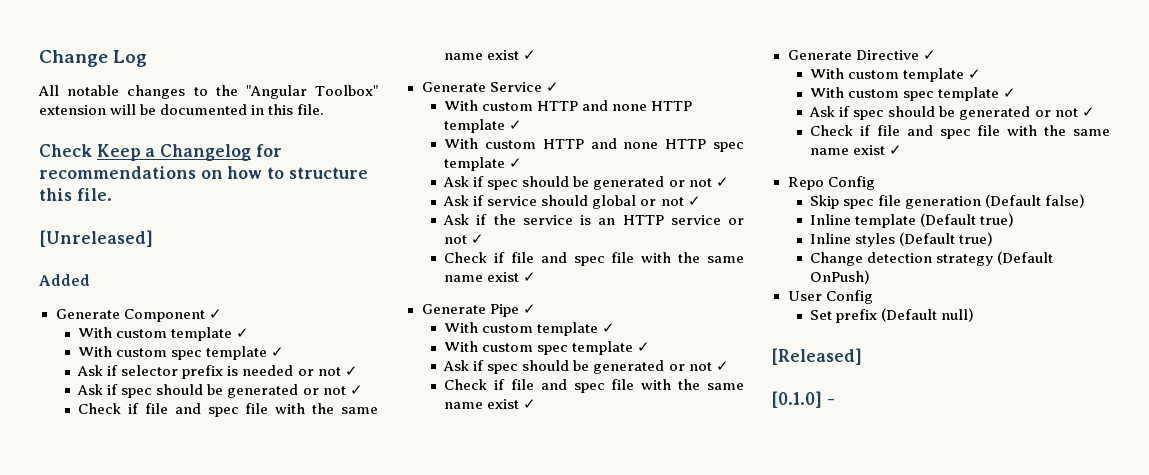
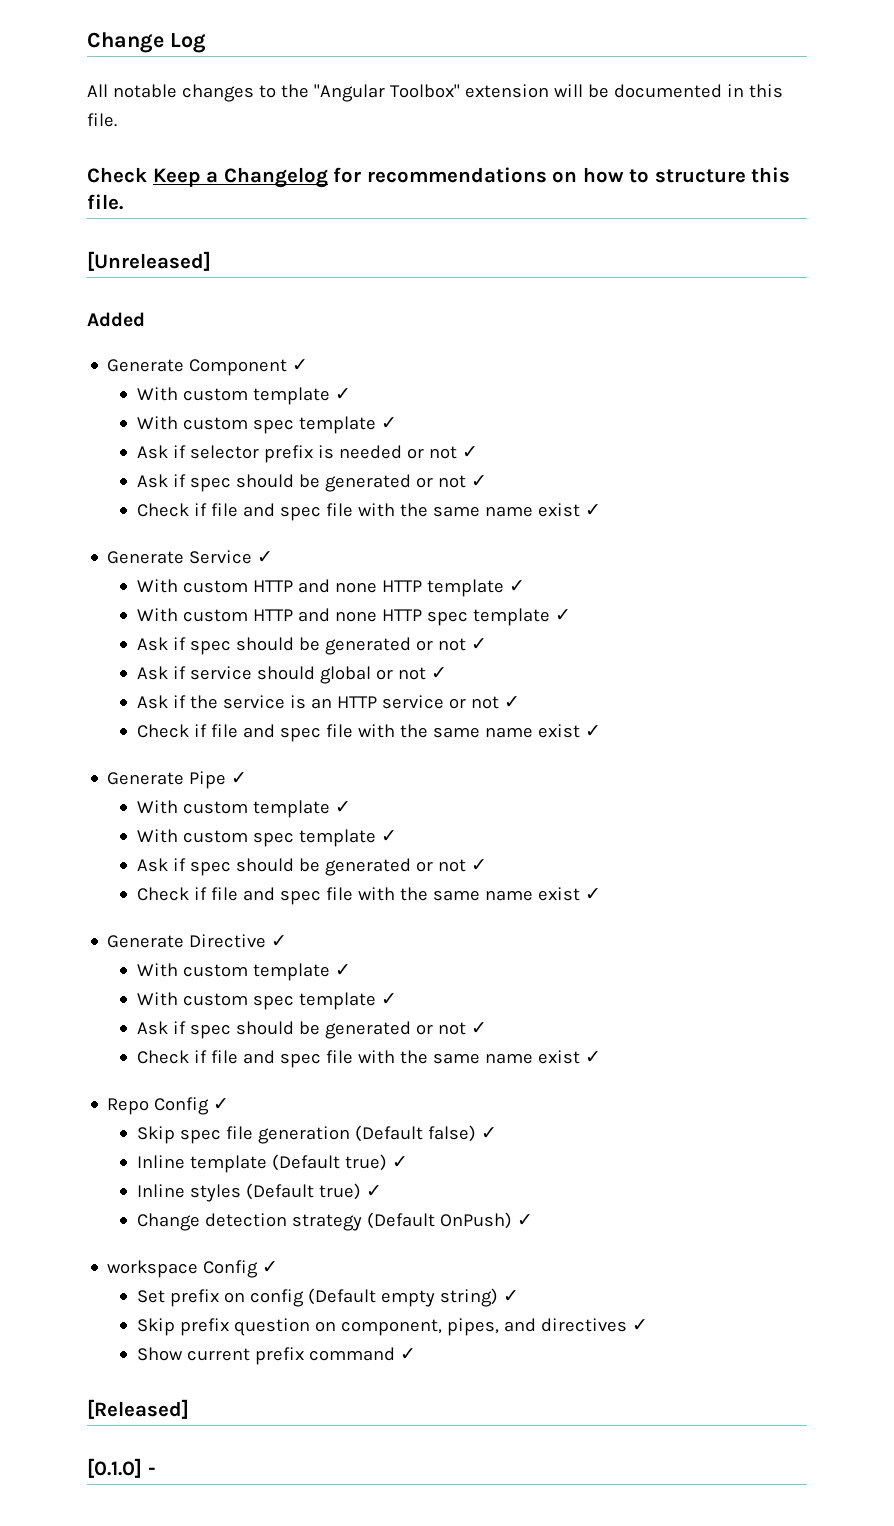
(875, 183) none -> [213,1098,230,1110] ✓
(1086, 201) none -> [481,1127,498,1139] ✓
(1015, 220) none -> [392,1156,409,1168] ✓
(994, 239) none -> [366,1185,383,1197] ✓
[787,290,873,304] // User Config -> [517,1214,534,1226] [107,1260,279,1278] ✓ // workspace Config ✓
[881,308,975,322] (Default null) -> [224,1288,520,1307] [137,1318,649,1336] [137,1347,417,1365] on config (Default empty string) ✓ // Skip prefix question on component, pipes, and directives ✓ // Show current prefix command ✓

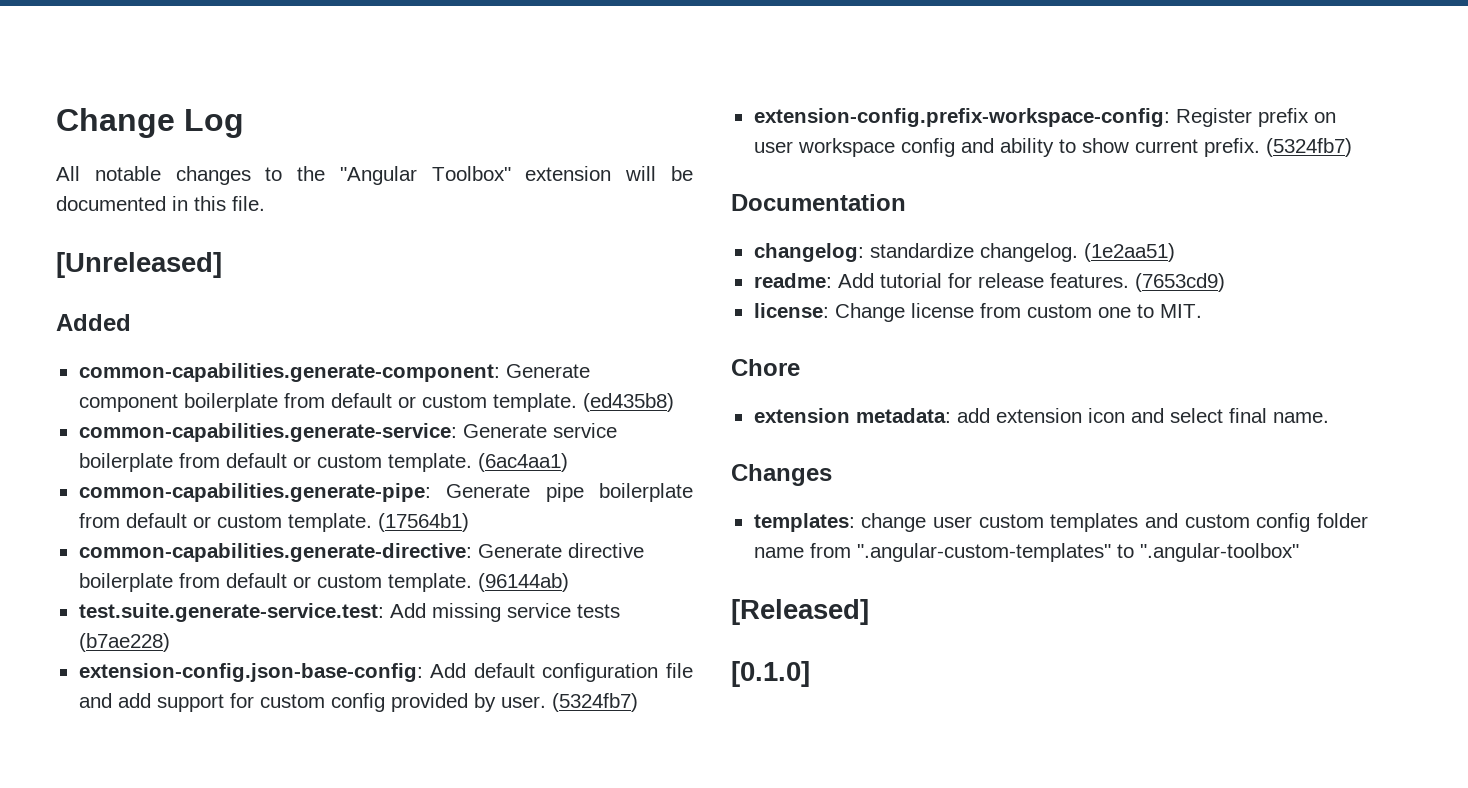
[87,167,791,188] [87,194,123,210] [87,251,211,271] [87,312,145,327] [107,359,309,376] [137,387,352,405] [137,416,398,434] [137,445,479,463] [137,474,488,492] [137,503,602,521] [107,550,274,564] [137,579,526,597] [137,608,572,626] [137,637,488,655] [137,666,448,684] [137,695,521,709] [137,724,602,742] [107,771,248,789] [137,800,352,818] [137,829,398,847] [137,858,488,876] [137,887,602,905] [107,934,288,948] [137,963,352,981] [137,992,398,1010] [137,1021,488,1039] [137,1050,602,1068] [107,1097,230,1115] [137,1125,498,1144] [137,1154,409,1173] [137,1183,383,1202] [137,1212,534,1231] [107,1260,279,1278] [137,1288,520,1307] [137,1318,649,1336] [137,1347,417,1365] Check Keep a Changelog for recommendations on how to structure this file. // [Unreleased] // Added // Generate Component ✓ // With custom template ✓ // With custom spec template ✓ // Ask if selector prefix is needed or not ✓ // Ask if spec should be generated or not ✓ // Check if file and spec file with the same name exist ✓ // Generate Service ✓ // With custom HTTP and none HTTP template ✓ // With custom HTTP and none HTTP spec template ✓ // Ask if spec should be generated or not ✓ // Ask if service should global or not ✓ // Ask if the service is an HTTP service or not ✓ // Check if file and spec file with the same name exist ✓ // Generate Pipe ✓ // With custom template ✓ // With custom spec template ✓ // Ask if spec should be generated or not ✓ // Check if file and spec file with the same name exist ✓ // Generate Directive ✓ // With custom template ✓ // With custom spec template ✓ // Ask if spec should be generated or not ✓ // Check if file and spec file with the same name exist ✓ // Repo Config ✓ // Skip spec file generation (Default false) ✓ // Inline template (Default true) ✓ // Inline styles (Default true) ✓ // Change detection strategy (Default OnPush) ✓ // workspace Config ✓ // Set prefix on config (Default empty string) ✓ // Skip prefix question on component, pipes, and directives ✓ // Show current prefix command ✓ -> [56,252,222,278] [56,314,131,331] [78,363,590,382] [78,393,674,412] [78,423,617,442] [78,453,568,472] [78,483,693,502] [78,513,469,532] [78,543,644,562] [78,573,569,592] [78,603,620,622] [78,633,170,652] [78,663,693,682] [78,693,638,712] [753,108,1336,127] [753,138,1352,157] [731,194,906,211] [753,243,1175,262] [753,273,1225,292] [753,303,1202,322] [731,359,800,376] [753,408,1329,423] [731,464,832,486] [753,513,1368,532] [753,543,1299,562] [Unreleased] // Added // common-capabilities.generate-component: Generate component boilerplate from default or custom template. (ed435b8) // common-capabilities.generate-service: Generate service boilerplate from default or custom template. (6ac4aa1) // common-capabilities.generate-pipe: Generate pipe boilerplate from default or custom template. (17564b1) // common-capabilities.generate-directive: Generate directive boilerplate from default or custom template. (96144ab) // test.suite.generate-service.test: Add missing service tests (b7ae228) // extension-config.json-base-config: Add default configuration file and add support for custom config provided by user. (5324fb7) // extension-config.prefix-workspace-config: Register prefix on user workspace config and ability to show current prefix. (5324fb7) // Documentation // changelog: standardize changelog. (1e2aa51) // readme: Add tutorial for release features. (7653cd9) // license: Change license from custom one to MIT. // Chore // extension metadata: add extension icon and select final name. // Changes // templates: change user custom templates and custom config folder name from ".angular-custom-templates" to ".angular-toolbox"
[147,1467,156,1475] - -> (810, 674) none

